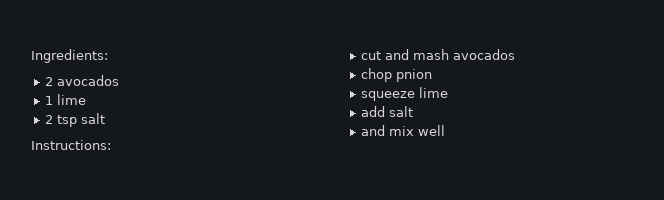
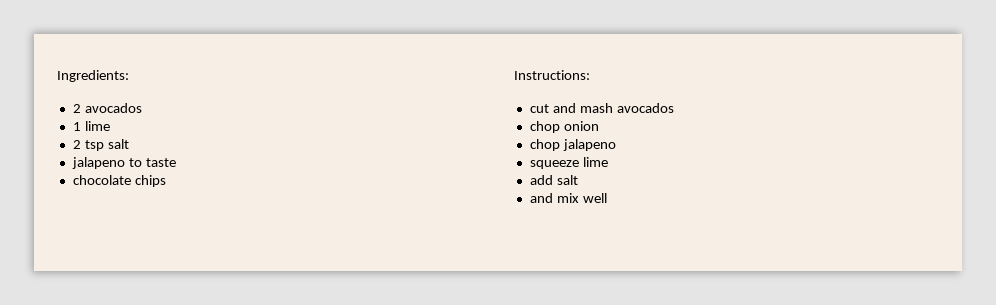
(105, 118) none -> [71,157,176,169] [72,175,166,187] // jalapeno to taste // chocolate chips
[395,69,432,82] pnion -> [563,121,599,131] [529,139,616,151] onion // chop jalapeno

